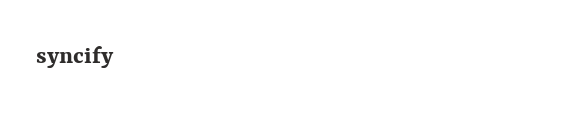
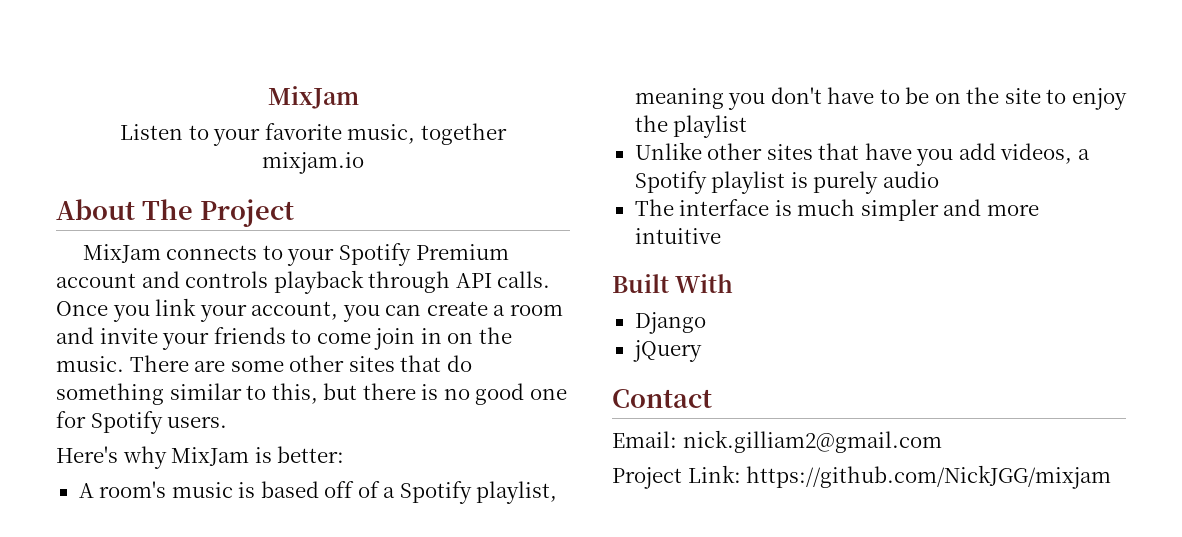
[36,46,114,68] syncify -> [267,86,359,109] [120,123,507,146] [262,152,364,174] [56,199,294,227] [82,243,509,266] [56,270,551,294] [56,298,563,322] [56,327,512,350] [56,355,472,372] [56,383,567,405] [56,411,228,434] [56,446,345,469] [78,481,558,504] [634,87,1127,110] [634,115,748,138] [634,142,1090,166] [634,171,939,194] [634,199,1039,221] [634,228,721,244] [612,274,734,293] [634,312,706,334] [632,340,702,362] [612,389,712,408] [612,430,942,453] [612,465,1112,489] MixJam // Listen to your favorite music, together // mixjam.io // About The Project // MixJam connects to your Spotify Premium account and controls playback through API calls. Once you link your account, you can create a room and invite your friends to come join in on the music. There are some other sites that do something similar to this, but there is no good one for Spotify users. // Here's why MixJam is better: // A room's music is based off of a Spotify playlist, meaning you don't have to be on the site to enjoy the playlist // Unlike other sites that have you add videos, a Spotify playlist is purely audio // The interface is much simpler and more intuitive // Built With // Django // jQuery // Contact // Email: nick.gilliam2@gmail.com // Project Link: https://github.com/NickJGG/mixjam

